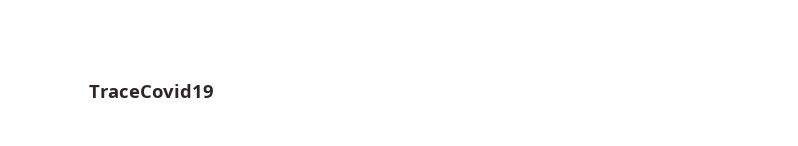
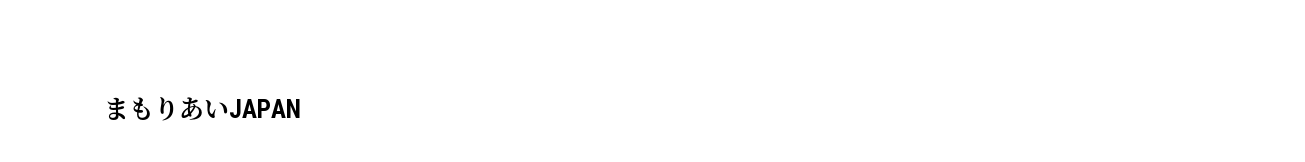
[89,84,214,98] TraceCovid19 -> [104,97,301,121] まもりあいJAPAN

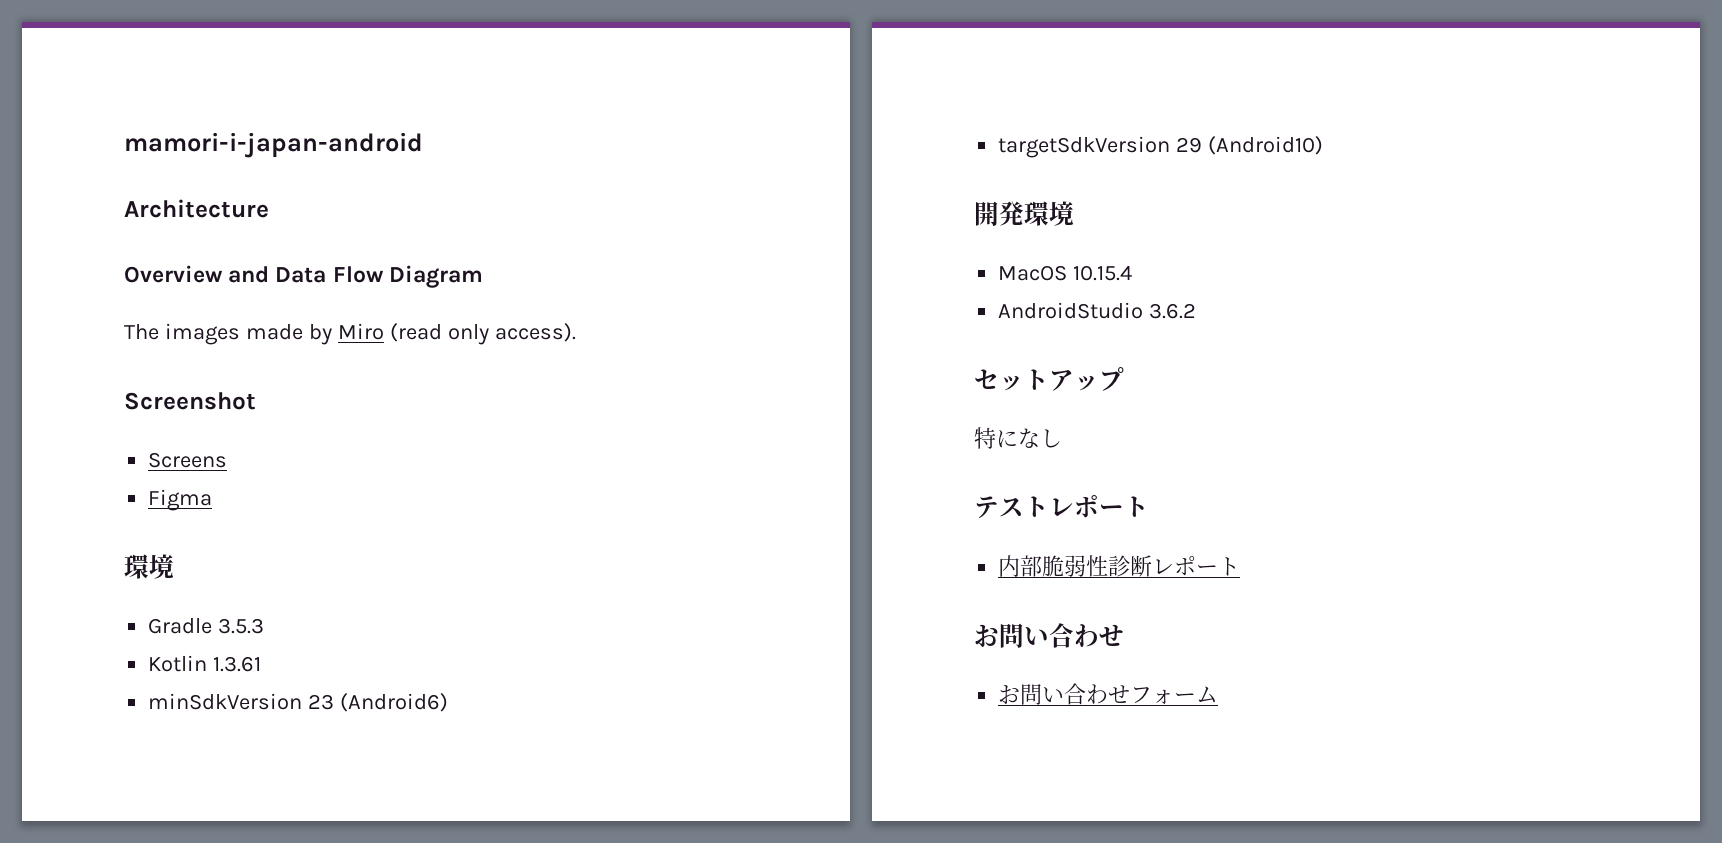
[104,97,301,121] まもりあいJAPAN -> [124,132,423,158] [124,199,269,218] [124,265,483,288] [124,323,576,345] [124,392,256,410] [148,452,228,468] [148,489,213,511] [124,554,174,579] [148,618,265,634] [148,655,262,672] [148,693,449,712] [998,136,1324,158] [974,201,1074,226] [998,265,1133,281] [998,302,1197,319] [974,367,1124,391] [974,427,1062,449] [974,495,1149,519] [998,555,1241,577] [974,623,1124,648] [998,683,1219,705] mamori-i-japan-android // Architecture // Overview and Data Flow Diagram // The images made by Miro (read only access). // Screenshot // Screens // Figma // 環境 // Gradle 3.5.3 // Kotlin 1.3.61 // minSdkVersion 23 (Android6) // targetSdkVersion 29 (Android10) // 開発環境 // MacOS 10.15.4 // AndroidStudio 3.6.2 // セットアップ // 特になし // テストレポート // 内部脆弱性診断レポート // お問い合わせ // お問い合わせフォーム

